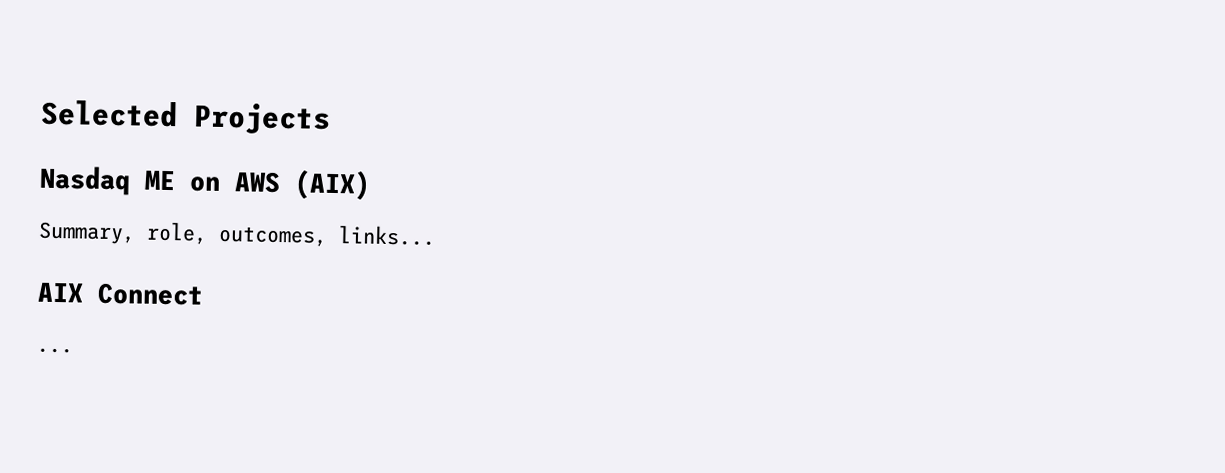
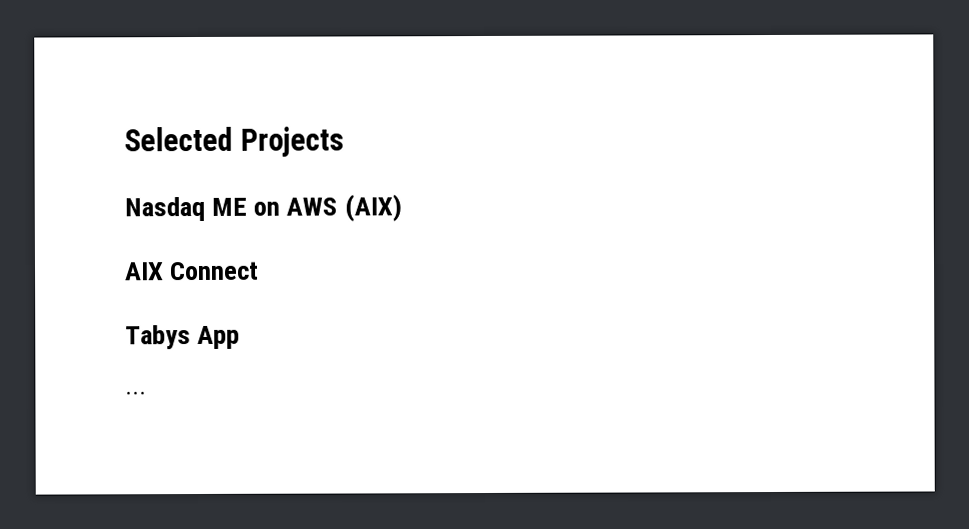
[38,221,436,247] // Summary, role, outcomes, links... -> (402, 208) none
(204, 294) none -> [125,325,241,350] // Tabys App

